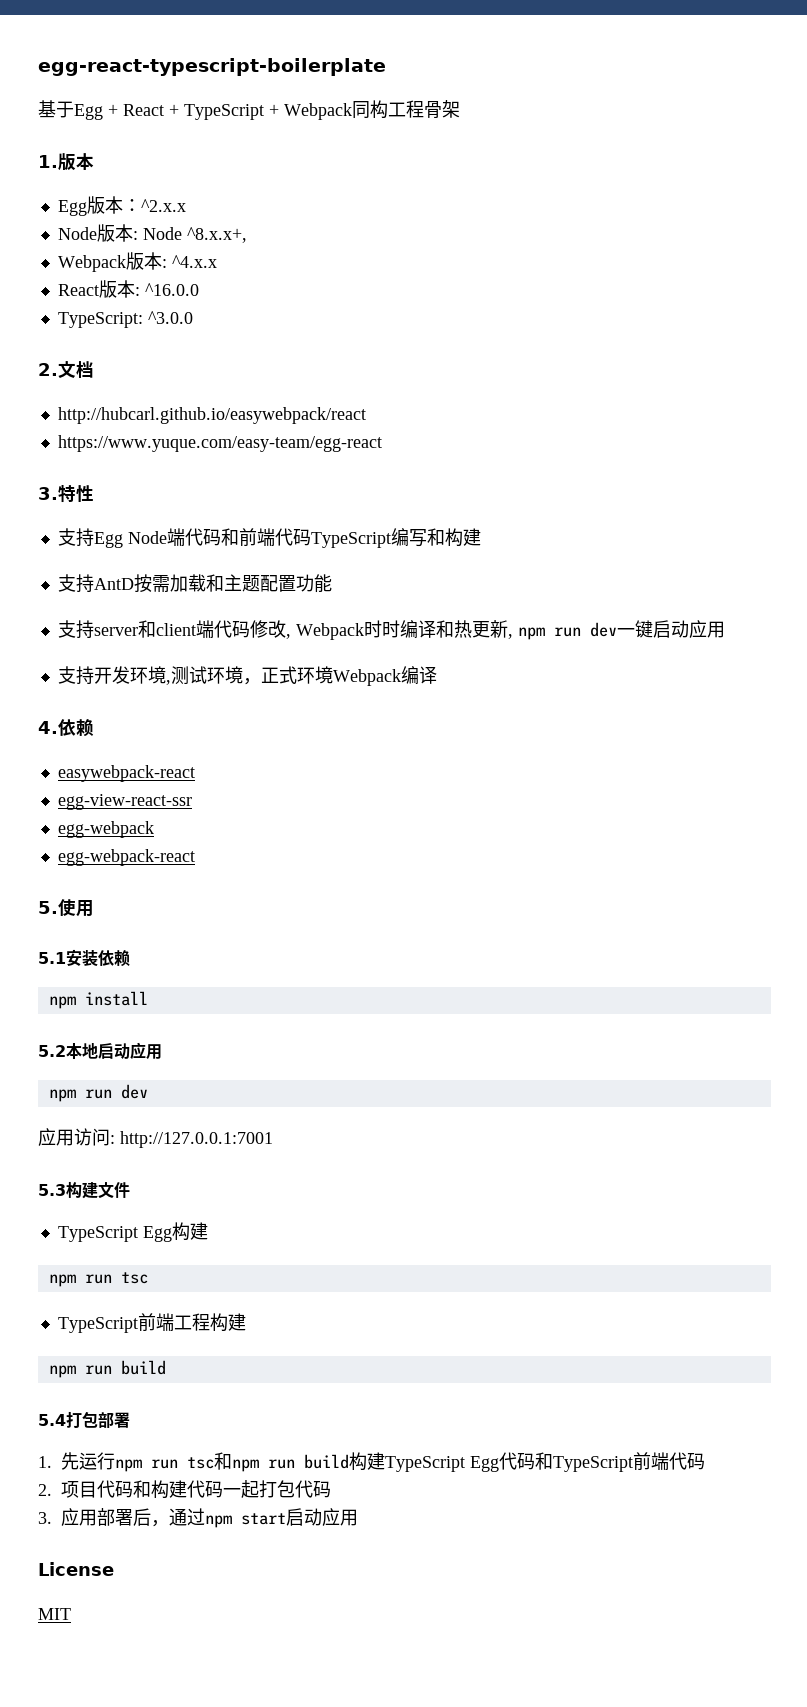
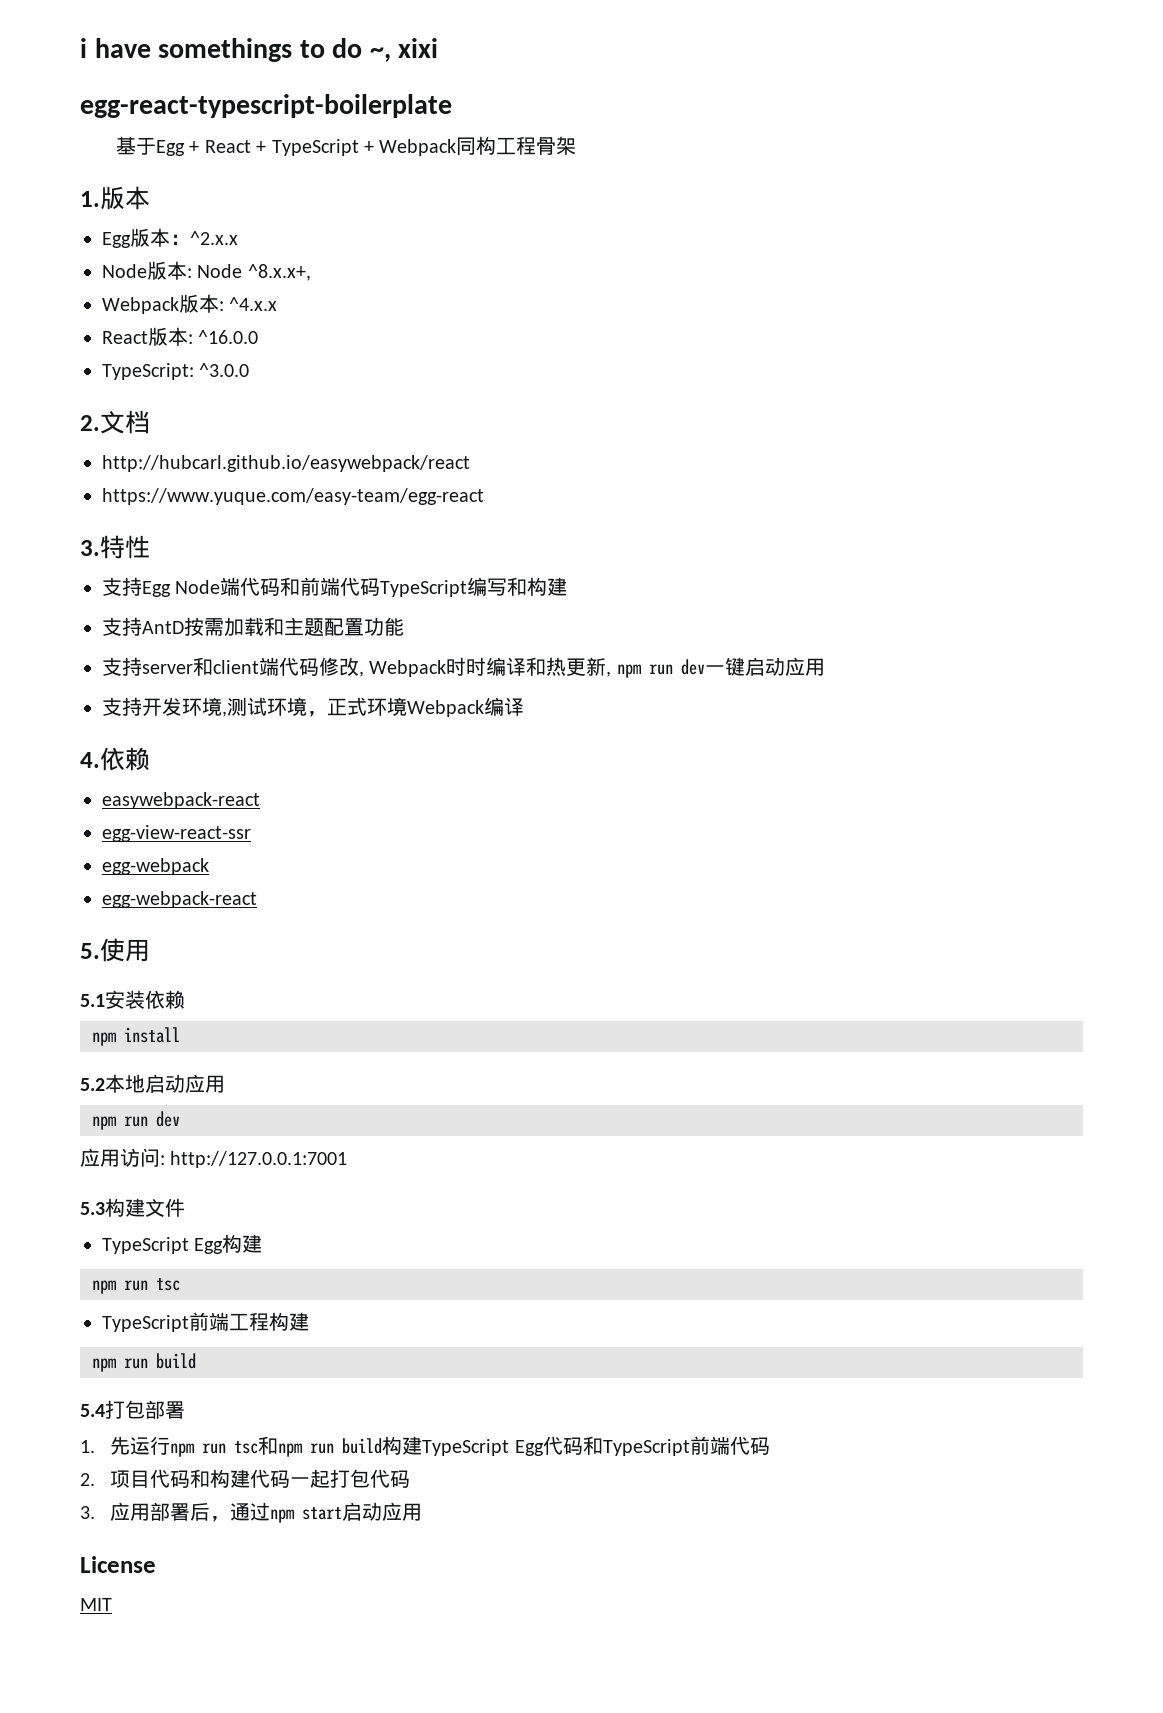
(38, 67) none -> [80,38,439,62] i have somethings to do ~, xixi //

